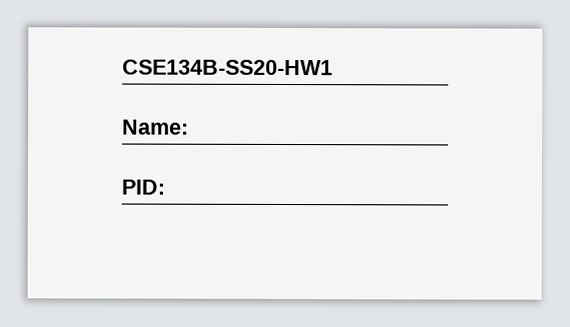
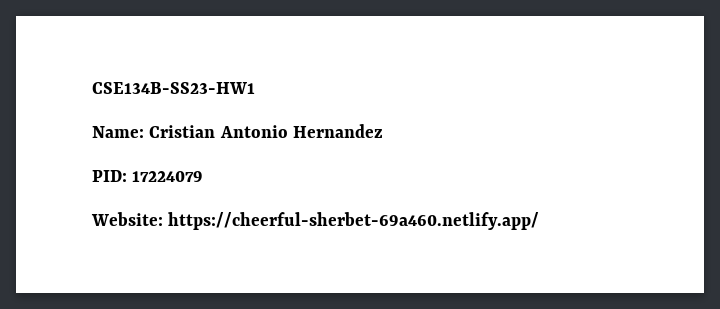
[122,59,333,76] CSE134B-SS20-HW1 -> [92,82,255,94] CSE134B-SS23-HW1
[121,179,165,195] // PID: -> [149,124,383,138] [92,170,204,182] [91,212,540,230] Cristian Antonio Hernandez // PID: 17224079 // Website: https://cheerful-sherbet-69a460.netlify.app/

